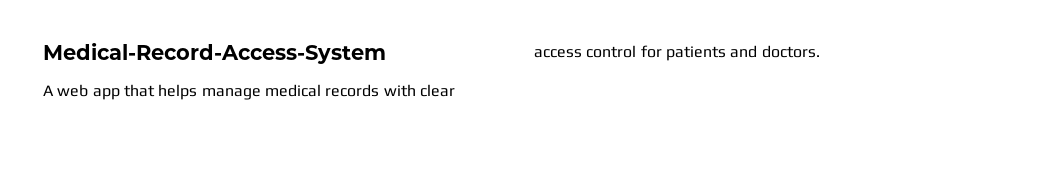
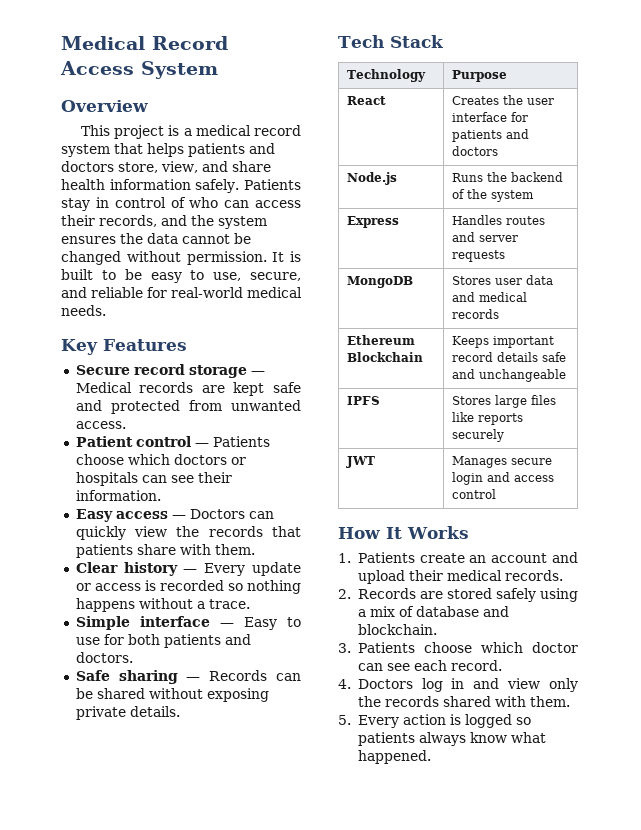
[43,43,386,64] [43,84,455,100] [534,45,820,61] Medical-Record-Access-System // A web app that helps manage medical records with clear access control for patients and doctors. -> [61,36,228,50] [60,61,218,79] [61,100,148,112] [80,125,301,139] [61,143,275,157] [61,161,271,173] [61,179,301,193] [61,197,301,211] [61,215,267,229] [61,233,251,244] [61,251,301,265] [61,269,301,283] [61,287,302,298] [61,305,106,316] [61,339,187,355] [75,364,265,378] [75,382,301,396] [75,400,301,414] [75,421,126,429] [75,436,270,447] [75,454,246,465] [75,472,232,486] [75,490,161,501] [75,509,274,522] [75,526,301,540] [75,544,255,558] [75,562,301,576] [75,580,301,594] [75,598,250,612] [75,616,301,630] [75,634,251,648] [75,652,133,663] [75,670,301,684] [75,688,269,702] [75,706,180,720] [338,35,444,48] [347,69,427,82] [452,70,508,82] [347,96,387,105] [452,95,555,105] [452,112,529,122] [452,129,530,142] [452,146,499,156] [347,172,398,185] [452,172,564,182] [452,189,535,202] [347,216,400,228] [452,215,546,225] [452,232,519,242] [452,250,506,262] [347,276,414,288] [452,275,554,285] [452,292,528,302] [452,309,500,319] [347,335,416,345] [347,352,424,362] [452,336,555,348] [452,352,567,362] [452,369,567,382] [347,396,381,405] [452,395,557,408] [452,412,524,425] [452,429,505,442] [346,456,376,468] [452,456,553,468] [452,472,555,485] [452,489,497,499] [338,526,469,539] [338,552,578,563] [357,570,563,584] [338,588,578,602] [357,606,509,617] [357,624,437,635] [338,642,578,653] [357,660,502,671] [338,678,578,692] [357,696,570,707] [338,714,531,728] [357,732,546,746] [357,750,431,764] Medical Record Access System // Overview // This project is a medical record system that helps patients and doctors store, view, and share health information safely. Patients stay in control of who can access their records, and the system ensures the data cannot be changed without permission. It is built to be easy to use, secure, and reliable for real-world medical needs. // Key Features // Secure record storage — Medical records are kept safe and protected from unwanted access. // Patient control — Patients choose which doctors or hospitals can see their information. // Easy access — Doctors can quickly view the records that patients share with them. // Clear history — Every update or access is recorded so nothing happens without a trace. // Simple interface — Easy to use for both patients and doctors. // Safe sharing — Records can be shared without exposing private details. // Tech Stack // Technology | Purpose // React | Creates the user interface for patients and doctors // Node.js | Runs the backend of the system // Express | Handles routes and server requests // MongoDB | Stores user data and medical records // Ethereum Blockchain | Keeps important record details safe and unchangeable // IPFS | Stores large files like reports securely // JWT | Manages secure login and access control // How It Works // 1. Patients create an account and upload their medical records. // 2. Records are stored safely using a mix of database and blockchain. // 3. Patients choose which doctor can see each record. // 4. Doctors log in and view only the records shared with them. // 5. Every action is logged so patients always know what happened.

